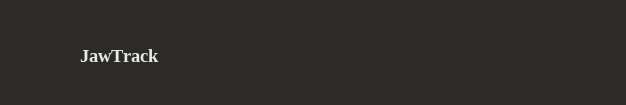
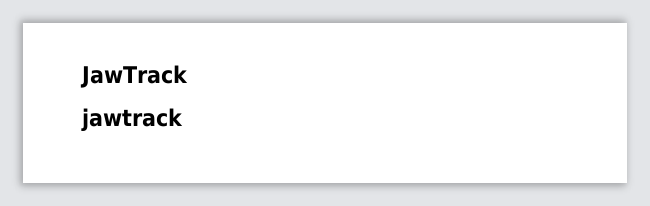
(159, 55) none -> [81,108,183,131] // jawtrack

